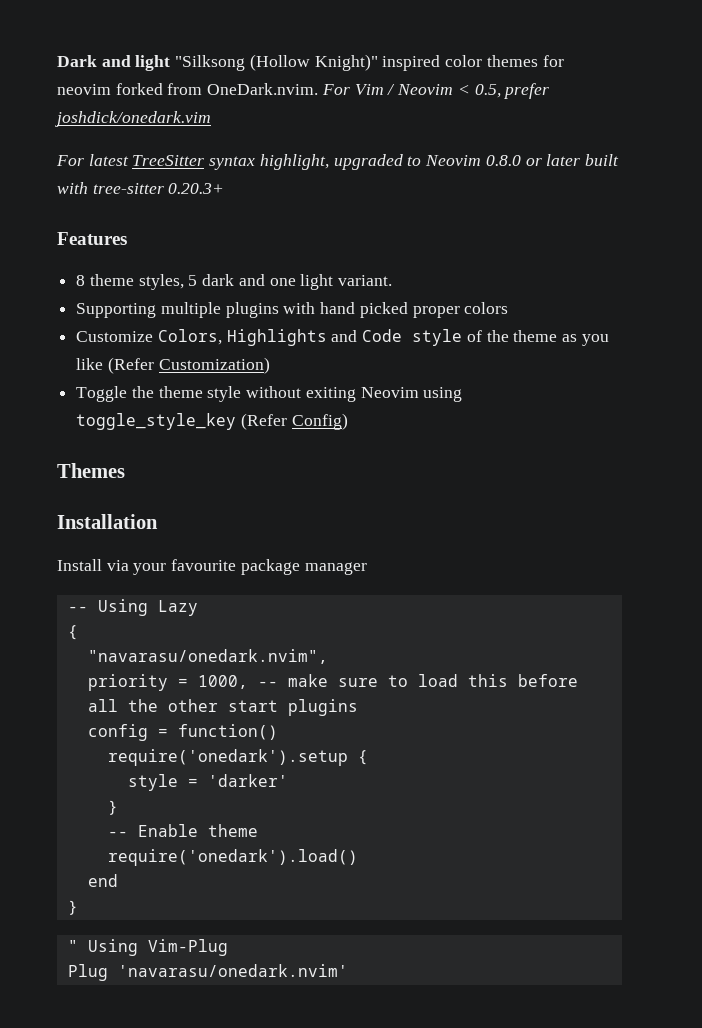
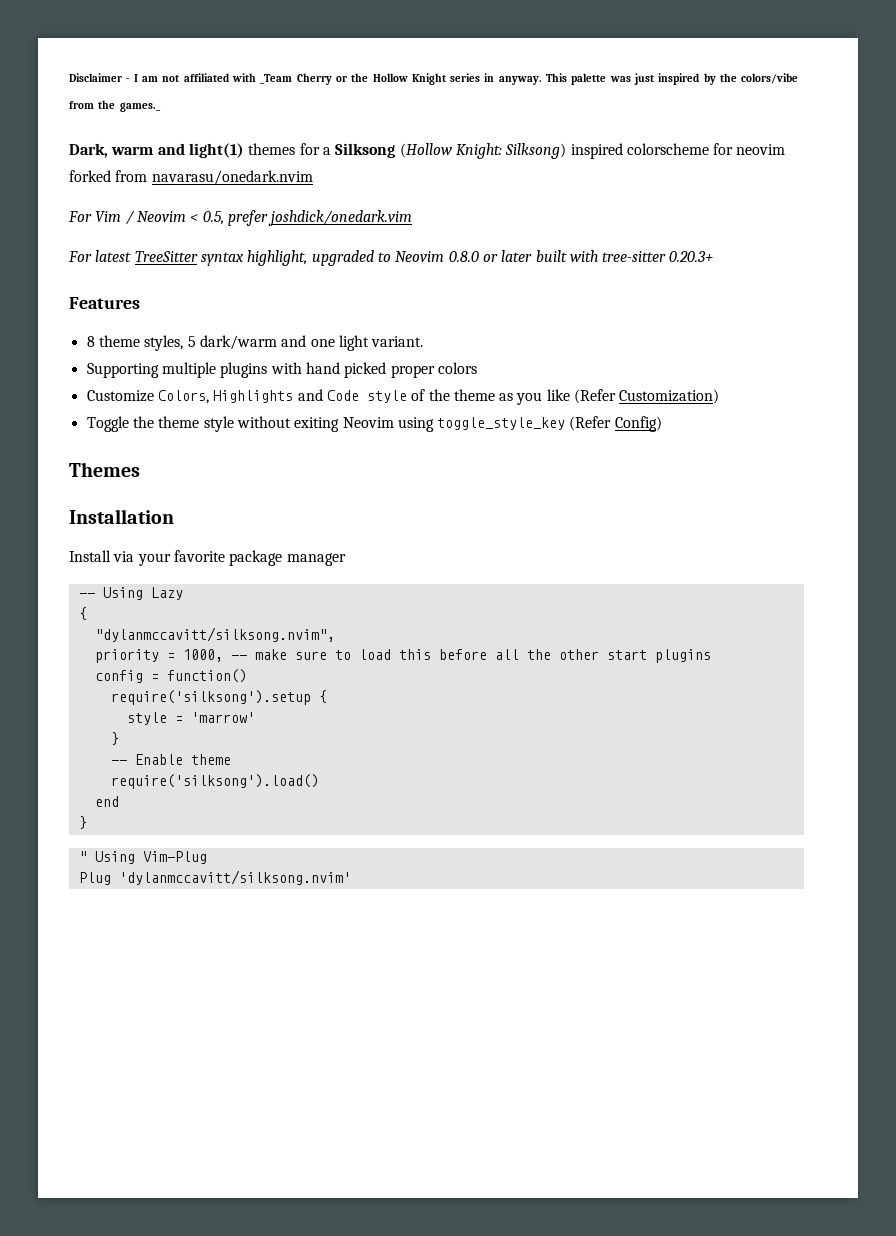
[57,54,538,71] Dark and light "Silksong (Hollow Knight)" inspired color themes -> [69,73,799,85] [69,100,161,112] [69,143,709,159] Disclaimer - I am not affiliated with _Team Cherry or the Hollow Knight series in anyway. This palette was just inspired by the colors/vibe from the games._ // Dark, warm and light(1) themes for a Silksong (Hollow Knight: Silksong) inspired colorscheme
[207,83,319,95] OneDark.nvim. -> [151,170,313,185] navarasu/onedark.nvim //
[202,274,235,286] dark -> [199,335,277,350] dark/warm
[171,559,237,571] favourite -> [173,550,225,562] favorite
[87,649,328,664] "navarasu/onedark.nvim", -> [94,627,335,642] "dylanmccavitt/silksong.nvim",
[107,749,348,766] require('onedark').setup -> [110,690,311,705] require('silksong').setup
[207,774,288,787] 'darker' -> [190,712,255,723] 'marrow'
[107,849,358,866] require('onedark').load() -> [110,774,319,789] require('silksong').load()
[117,964,348,977] 'navarasu/onedark.nvim' -> [118,870,351,885] 'dylanmccavitt/silksong.nvim'

